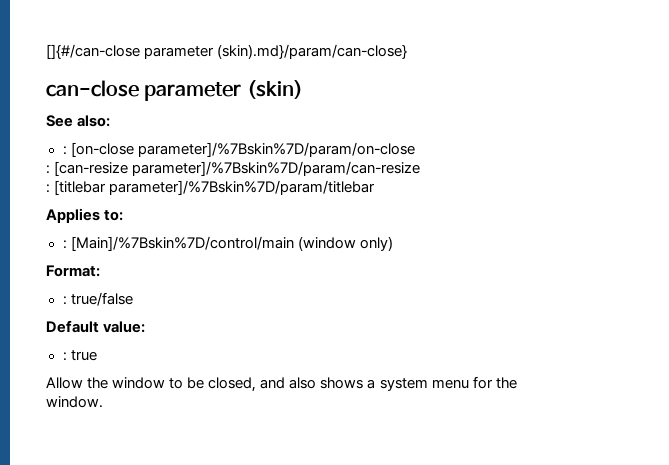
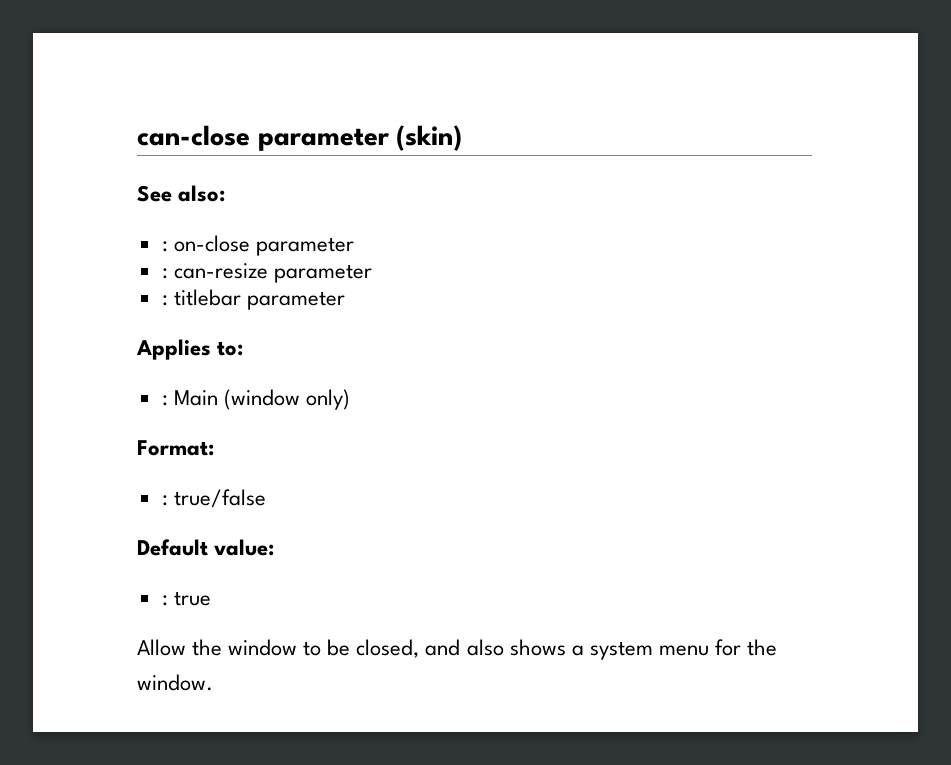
[46,44,408,59] []{#/can-close parameter (skin).md}/param/can-close} // -> (137, 135) none
[70,142,415,157] [46,161,421,176] [46,180,376,195] [on-close parameter]/%7Bskin%7D/param/on-close // : [can-resize parameter]/%7Bskin%7D/param/can-resize // : [titlebar parameter]/%7Bskin%7D/param/titlebar -> [173,235,354,256] [161,263,372,283] [161,289,345,310] on-close parameter // : can-resize parameter // : titlebar parameter
[70,236,294,251] [Main]/%7Bskin%7D/control/main -> [173,390,218,406] Main

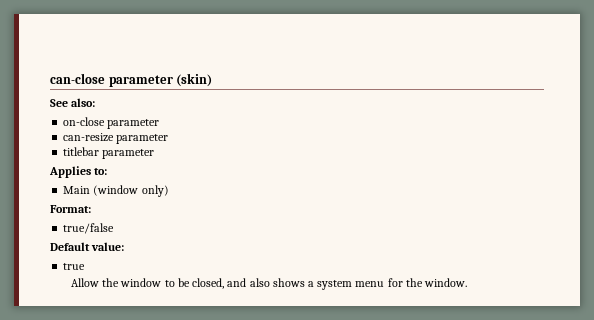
[161,241,168,252] : -> (96, 102) none
[161,268,168,279] : -> (160, 124) none
[161,295,168,306] : -> (169, 139) none
[161,395,168,406] : -> (108, 171) none
[161,495,168,506] : -> (91, 209) none
[161,595,168,606] : -> (125, 246) none
(777, 647) // -> (423, 282) none

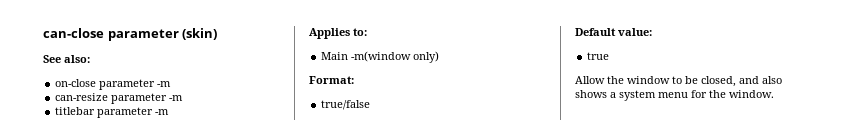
(160, 124) none -> [157,81,172,87] -m
(169, 139) none -> [169,95,184,101] -m
(155, 154) none -> [155,109,170,115] -m
[93,185,139,196] (window -> [351,51,412,62] -m(window

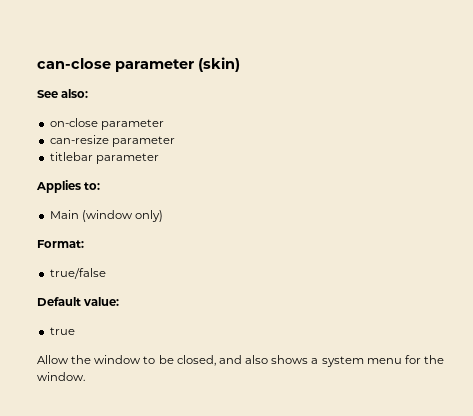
[157,81,172,87] -m -> (164, 124) none
[169,95,184,101] -m -> (175, 141) none
[155,109,170,115] -m -> (159, 158) none
[351,51,412,62] -m(window -> [81,210,133,222] (window

